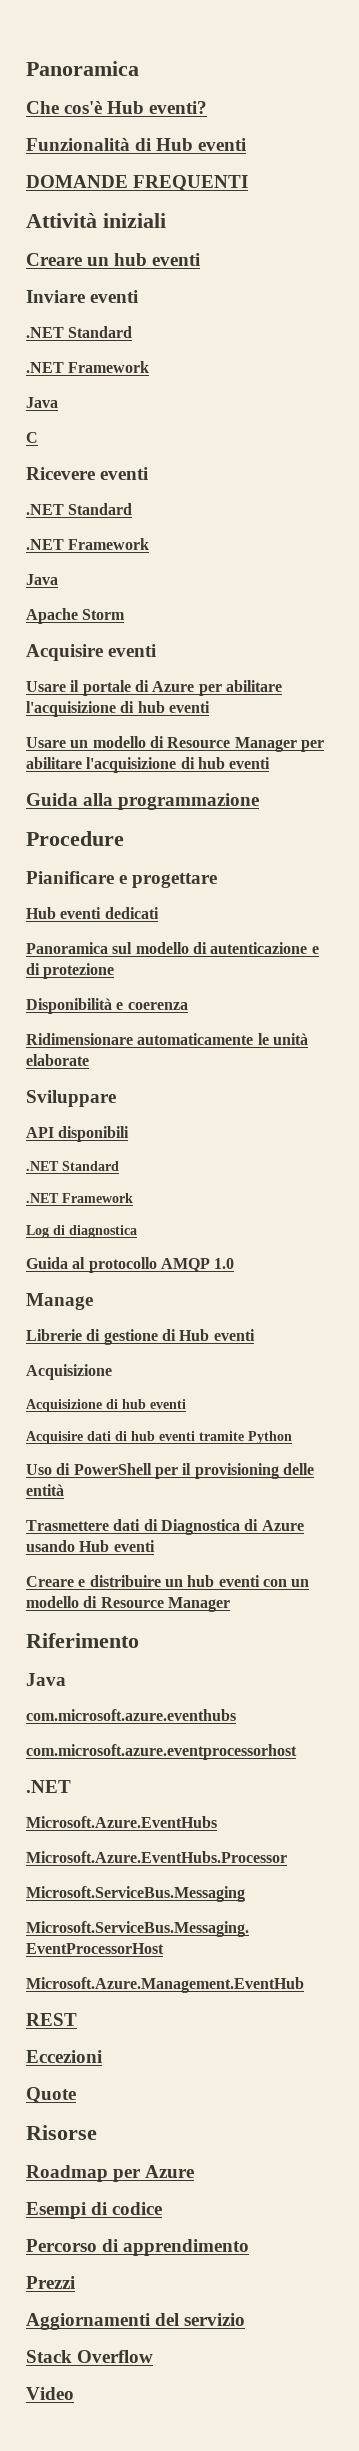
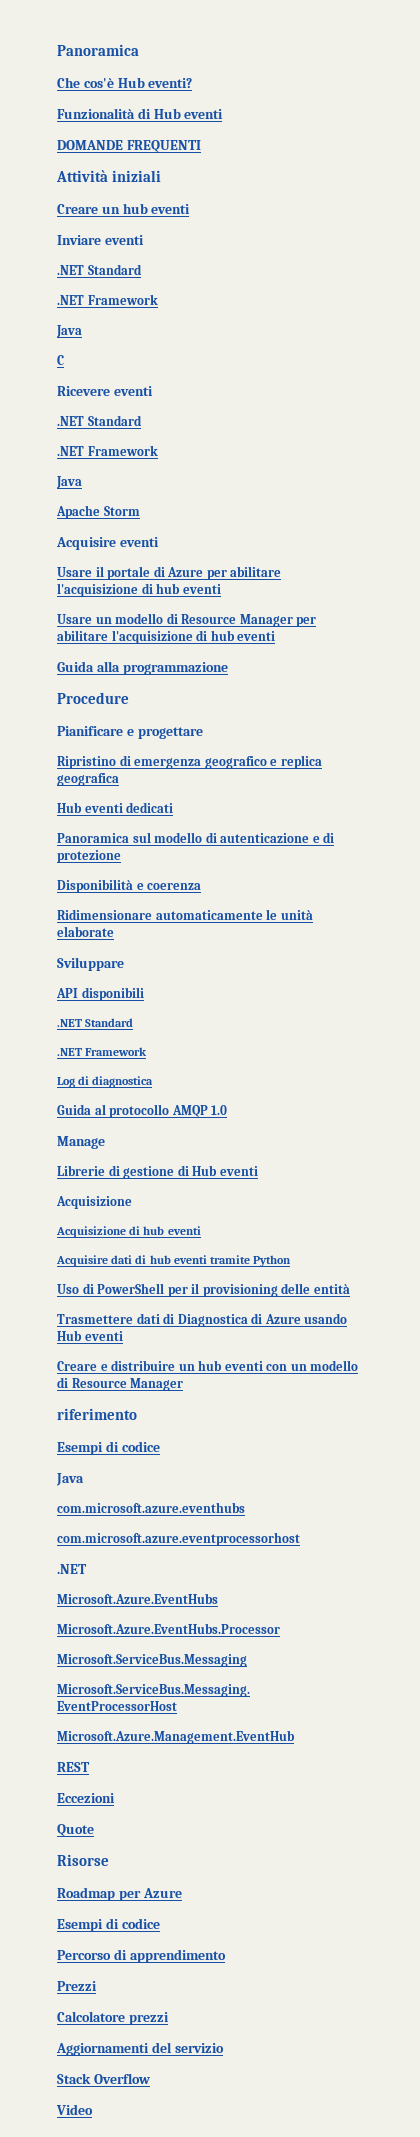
(218, 880) none -> [57,755,322,769] [57,773,119,786] // Ripristino di emergenza geografico e replica geografica
[26,1633,139,1648] Riferimento -> [57,1408,137,1420] [57,1441,160,1455] riferimento // Esempi di codice
(75, 2282) none -> [57,2011,169,2025] // Calcolatore prezzi

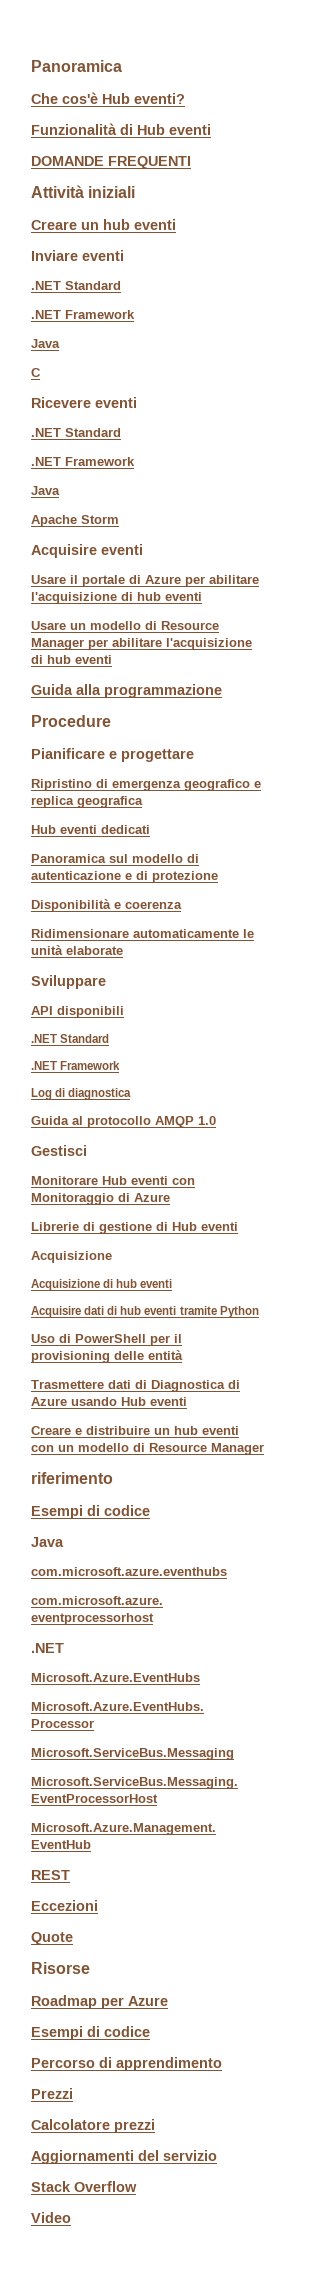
[57,1136,105,1149] Manage -> [31,1145,87,1156] [31,1176,195,1185] [31,1193,170,1205] Gestisci // Monitorare Hub eventi con Monitoraggio di Azure

